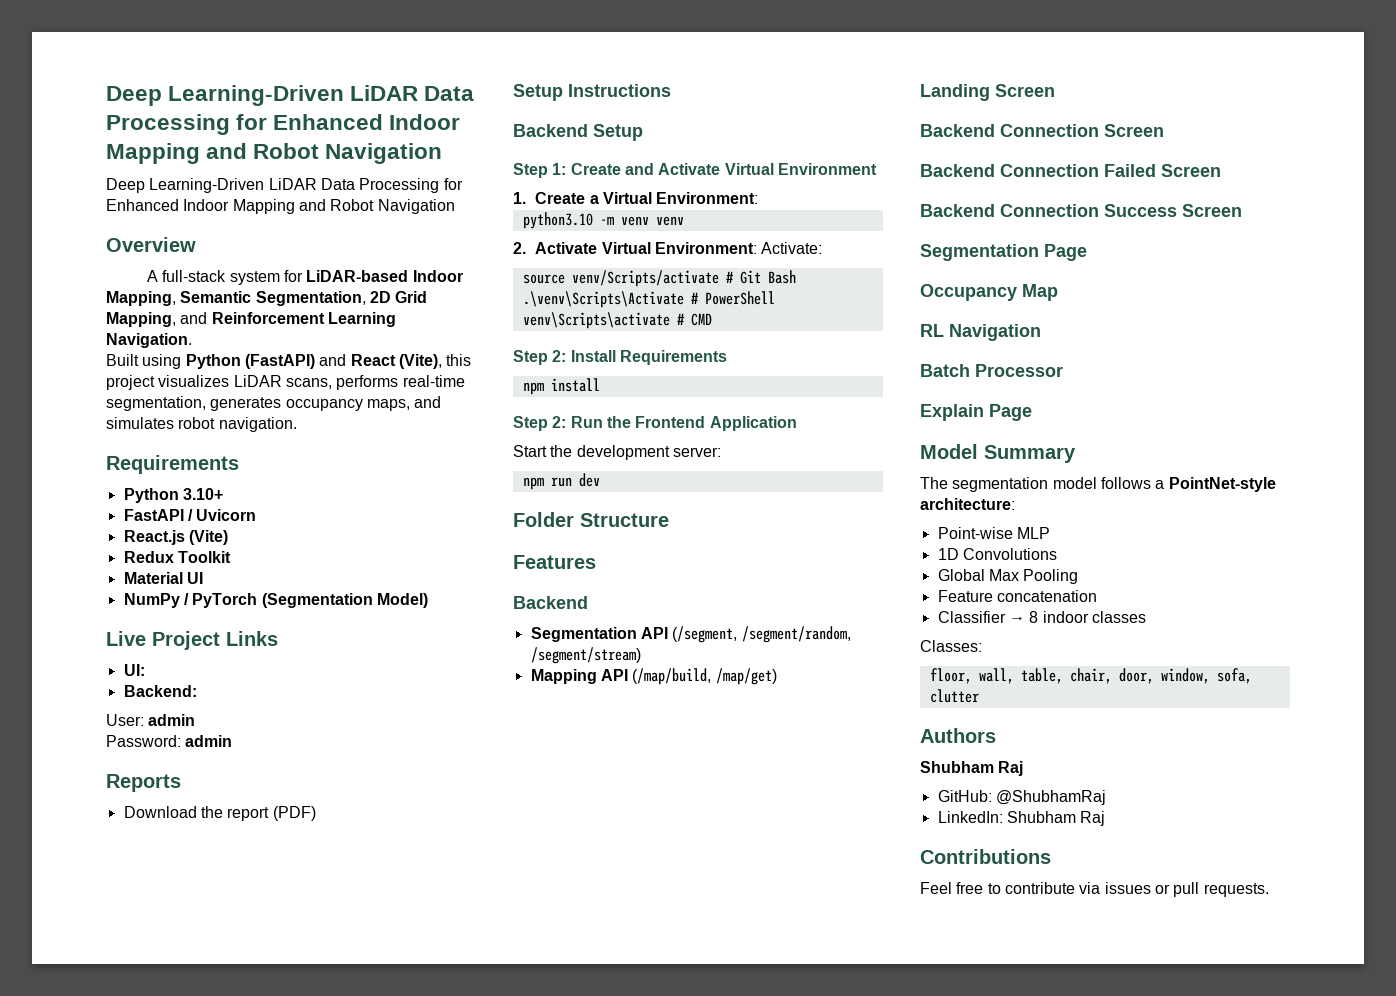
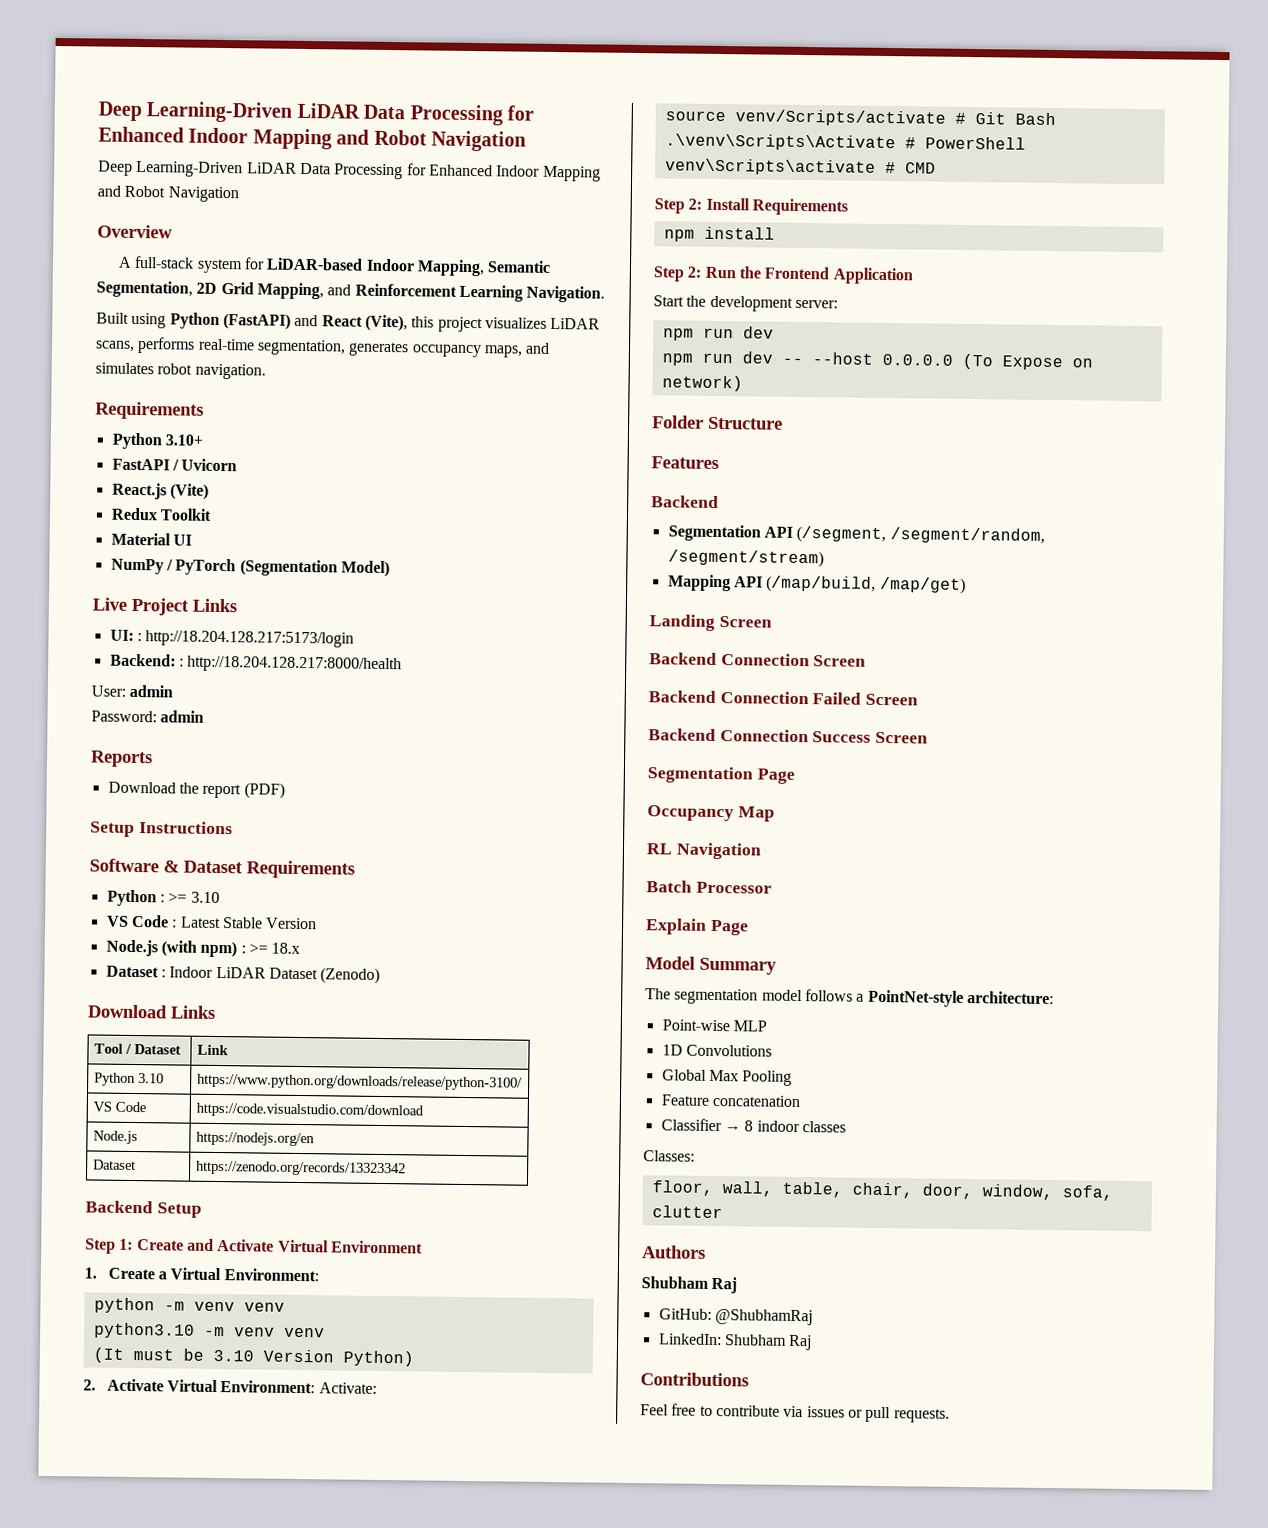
(145, 670) none -> [136,630,355,648] : http://18.204.128.217:5173/login
(197, 691) none -> [178,655,403,674] : http://18.204.128.217:8000/health
(671, 90) none -> [89,858,355,879] [106,889,220,907] [106,914,318,930] [105,939,301,958] [105,965,381,984] [87,1004,216,1019] [93,1043,181,1055] [196,1044,229,1056] [93,1072,164,1087] [196,1073,523,1091] [92,1101,146,1113] [195,1102,424,1119] [92,1130,138,1145] [195,1131,315,1147] [92,1159,136,1171] [195,1160,406,1177] // Software & Dataset Requirements // Python : >= 3.10 // VS Code : Latest Stable Version // Node.js (with npm) : >= 18.x // Dataset : Indoor LiDAR Dataset (Zenodo) // Download Links // Tool / Dataset | Link // Python 3.10 | https://www.python.org/downloads/release/python-3100/ // VS Code | https://code.visualstudio.com/download // Node.js | https://nodejs.org/en // Dataset | https://zenodo.org/records/13323342
(759, 198) none -> [93,1297,285,1314] // python -m venv venv
(684, 221) none -> [92,1347,414,1367] // (It must be 3.10 Version Python)
(600, 480) none -> [661,351,1093,371] [661,375,743,392] // npm run dev -- --host 0.0.0.0 (To Expose on network)

